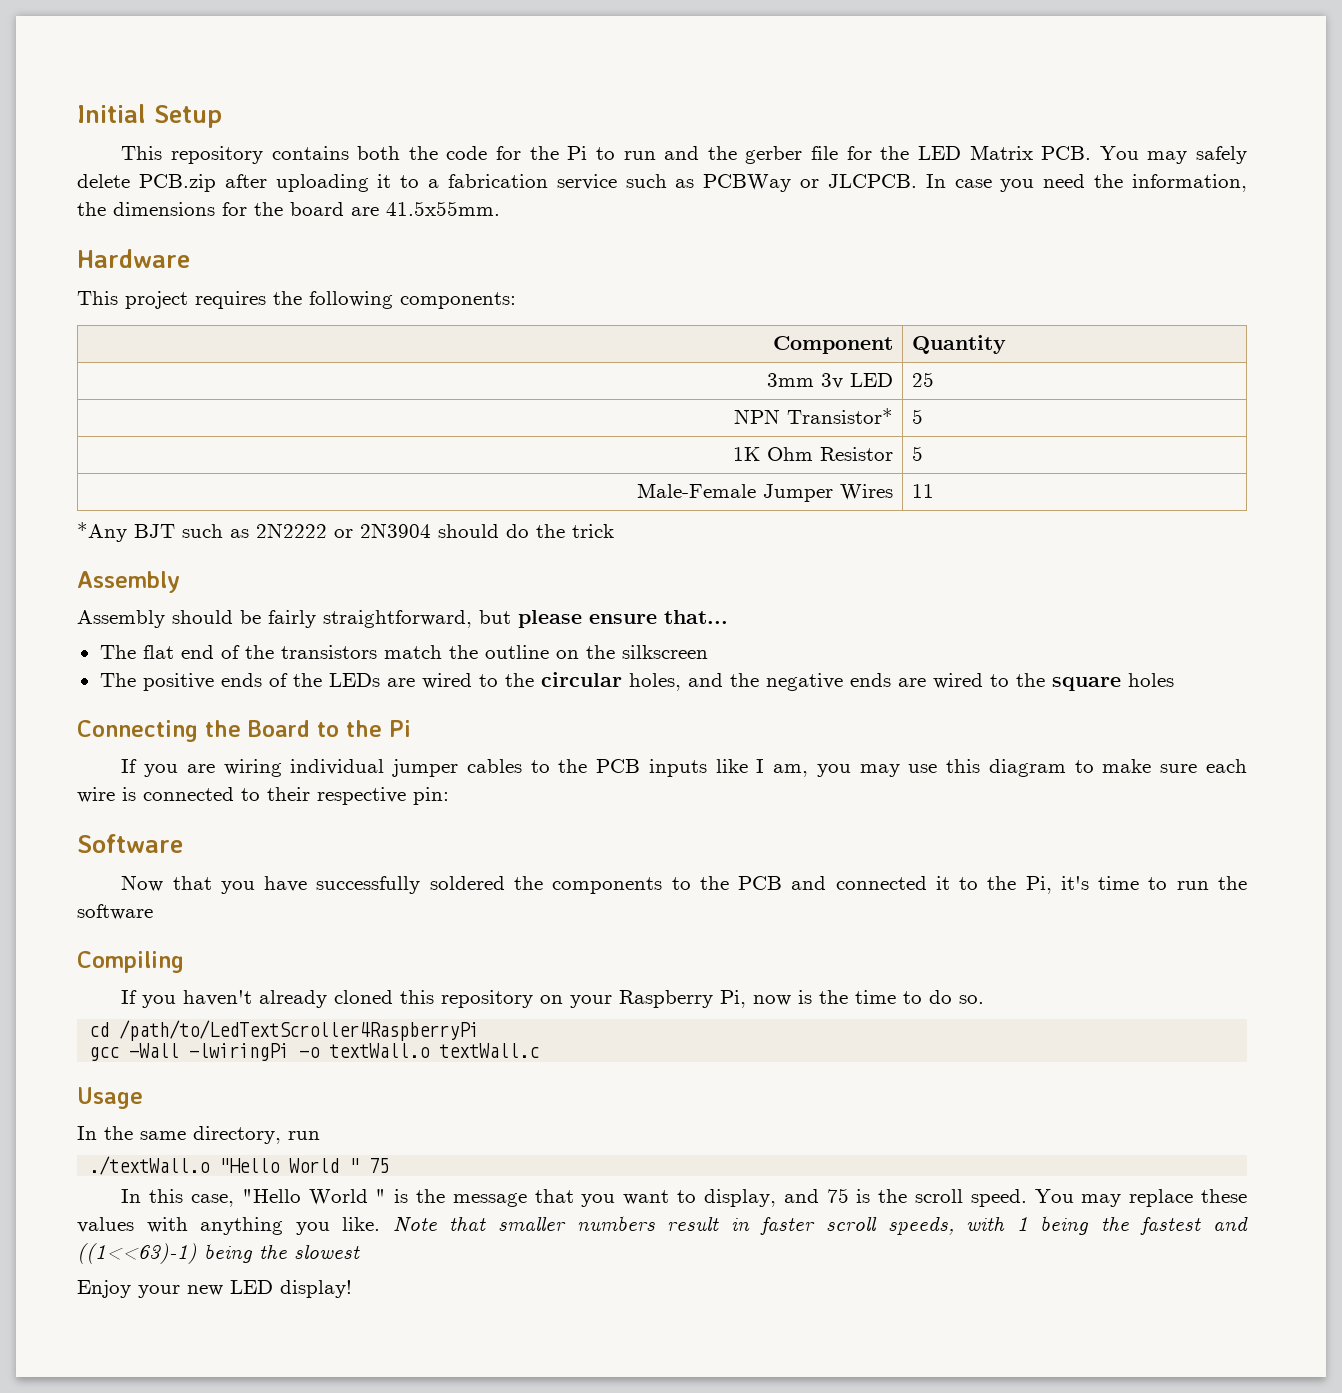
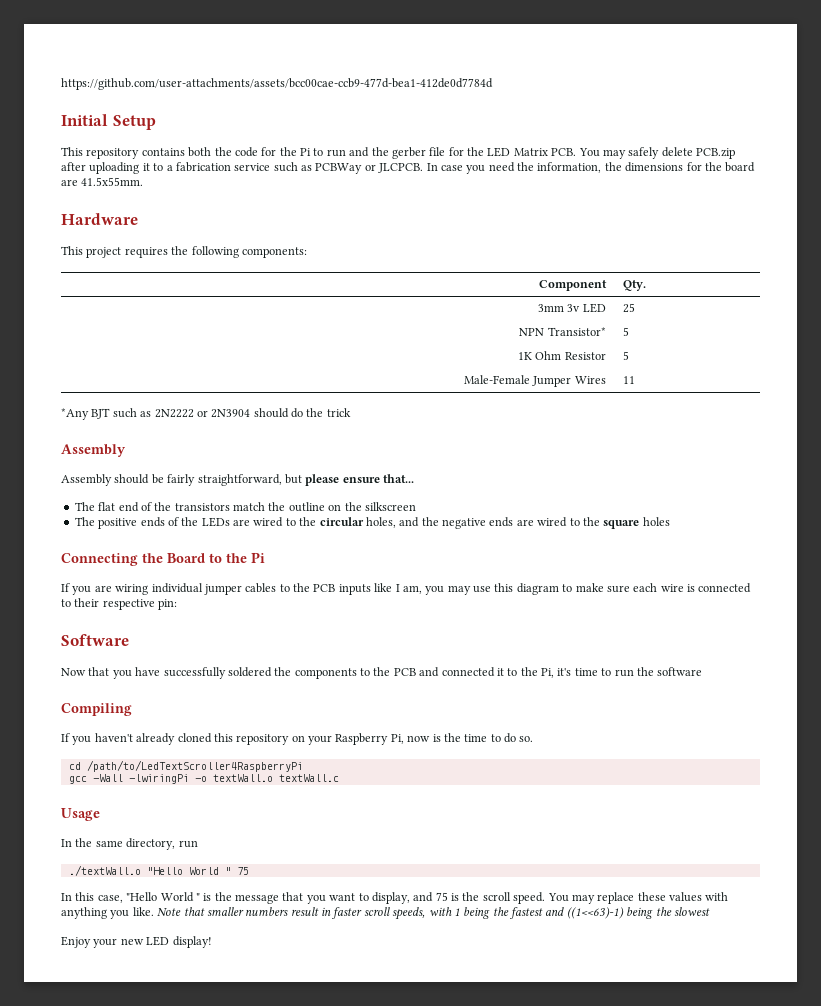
(77, 113) none -> [61,78,493,90] https://github.com/user-attachments/assets/bcc00cae-ccb9-477d-bea1-412de0d7784d //
[912,335,1007,354] Quantity -> [623,280,647,291] Qty.

